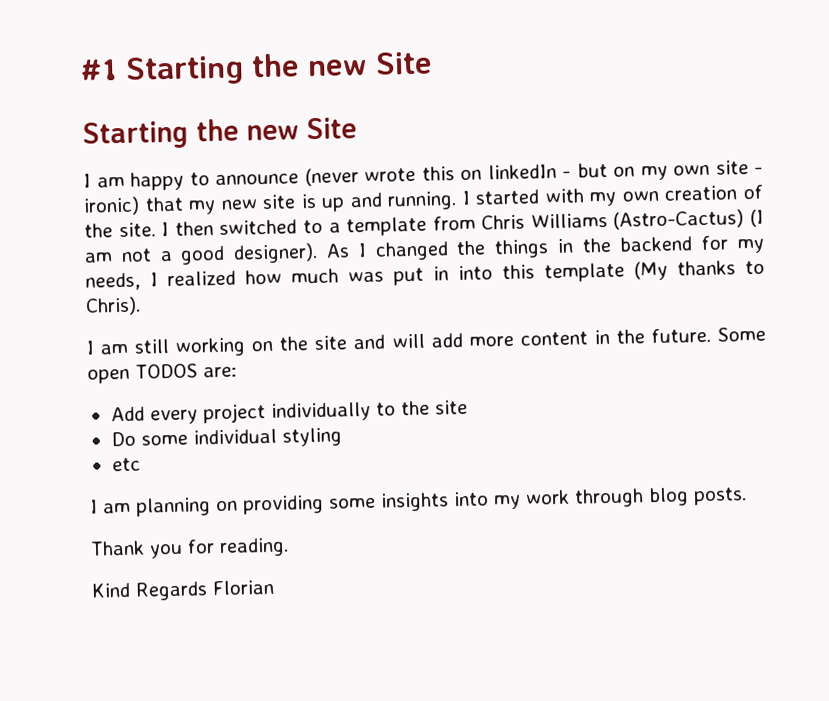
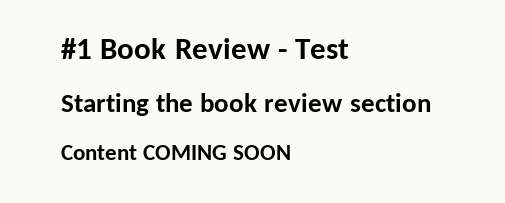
[125,51,433,86] [82,117,357,150] [83,160,763,191] [83,184,763,216] [84,208,764,238] [84,235,766,265] [85,260,765,291] [85,296,141,316] [86,326,767,357] [87,363,237,384] [110,399,468,425] [110,427,342,447] [111,457,141,472] [90,487,747,517] [90,537,289,559] [91,579,274,601] Starting the new Site // Starting the new Site // I am happy to announce (never wrote this on linkedIn - but on my own site - ironic) that my new site is up and running. I started with my own creation of the site. I then switched to a template from Chris Williams (Astro-Cactus) (I am not a good designer). As I changed the things in the backend for my needs, I realized how much was put in into this template (My thanks to Chris). // I am still working on the site and will add more content in the future. Some open TODOS are: // Add every project individually to the site // Do some individual styling // etc // I am planning on providing some insights into my work through blog posts. // Thank you for reading. // Kind Regards Florian -> [100,38,350,59] [61,93,431,116] [61,145,292,160] Book Review - Test // Starting the book review section // Content COMING SOON

